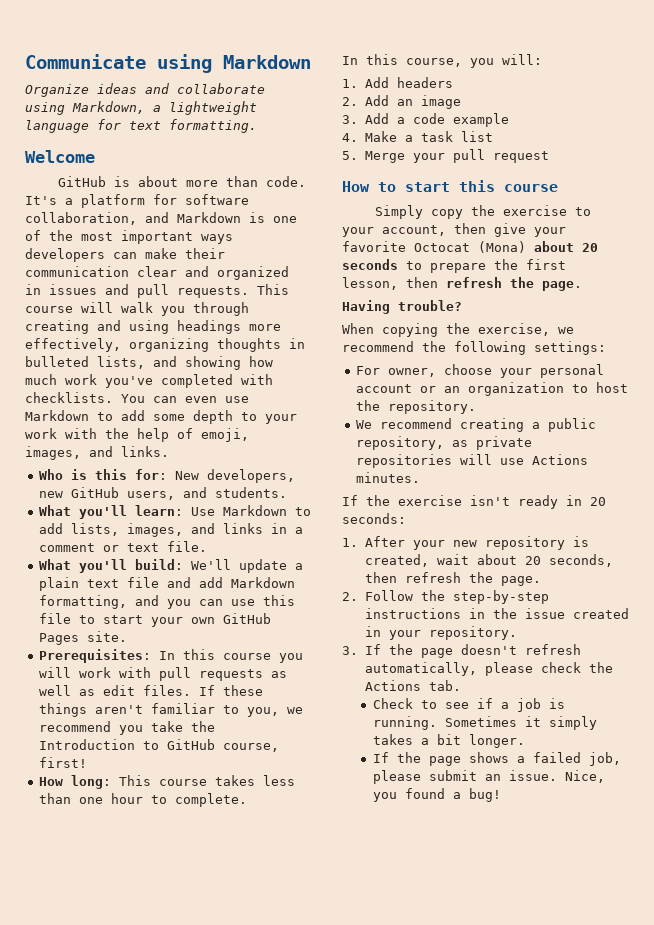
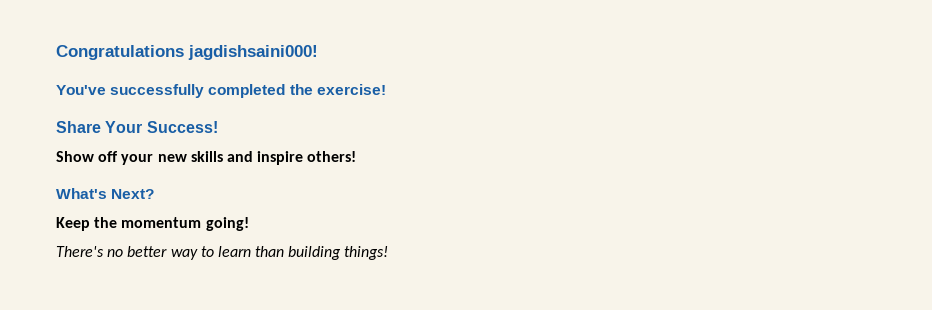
[25,54,311,73] [25,83,265,97] [25,101,257,115] [25,119,257,133] [25,150,95,163] [58,176,307,187] [25,194,249,208] [25,212,297,225] [25,230,233,244] [25,248,225,262] [25,266,289,280] [25,284,289,298] [25,302,249,316] [25,320,281,334] [25,338,305,352] [25,356,273,370] [25,374,273,388] [25,392,249,403] [25,410,297,424] [25,428,249,442] [25,446,169,460] [39,469,296,483] [39,487,288,500] [39,505,312,519] [39,523,304,537] [39,541,208,552] [39,559,304,573] [39,577,296,591] [39,595,296,609] [39,613,272,627] [39,631,128,645] [39,649,304,663] [39,667,288,681] [39,685,264,696] [39,703,304,717] [39,721,216,735] [39,739,280,752] [39,757,88,768] [39,775,296,789] [39,793,248,807] [342,54,542,68] [342,77,453,88] [342,95,461,109] [342,113,509,127] [342,131,493,142] [342,149,549,163] [342,180,558,192] [375,205,592,219] [342,223,566,237] [342,241,598,253] [342,259,566,273] [342,277,582,291] [342,300,462,314] [342,323,574,337] [342,341,606,355] [356,364,605,378] [356,382,629,396] [356,400,477,414] [356,418,597,432] [356,436,533,450] [356,454,589,468] [356,472,421,483] [342,495,606,509] [342,513,406,524] [342,536,589,550] [364,554,613,567] [364,572,541,586] [342,590,549,604] [364,608,629,619] [364,626,517,640] [342,644,581,658] [364,662,613,676] [364,680,461,691] [372,698,565,712] [372,716,597,730] [372,734,525,748] [372,752,621,766] [372,770,605,784] [372,788,501,802] Communicate using Markdown // Organize ideas and collaborate using Markdown, a lightweight language for text formatting. // Welcome // GitHub is about more than code. It's a platform for software collaboration, and Markdown is one of the most important ways developers can make their communication clear and organized in issues and pull requests. This course will walk you through creating and using headings more effectively, organizing thoughts in bulleted lists, and showing how much work you've completed with checklists. You can even use Markdown to add some depth to your work with the help of emoji, images, and links. // Who is this for: New developers, new GitHub users, and students. // What you'll learn: Use Markdown to add lists, images, and links in a comment or text file. // What you'll build: We'll update a plain text file and add Markdown formatting, and you can use this file to start your own GitHub Pages site. // Prerequisites: In this course you will work with pull requests as well as edit files. If these things aren't familiar to you, we recommend you take the Introduction to GitHub course, first! // How long: This course takes less than one hour to complete. // In this course, you will: // 1. Add headers // 2. Add an image // 3. Add a code example // 4. Make a task list // 5. Merge your pull request // How to start this course // Simply copy the exercise to your account, then give your favorite Octocat (Mona) about 20 seconds to prepare the first lesson, then refresh the page. // Having trouble? // When copying the exercise, we recommend the following settings: // For owner, choose your personal account or an organization to host the repository. // We recommend creating a public repository, as private repositories will use Actions minutes. // If the exercise isn't ready in 20 seconds: // 1. After your new repository is created, wait about 20 seconds, then refresh the page. // 2. Follow the step-by-step instructions in the issue created in your repository. // 3. If the page doesn't refresh automatically, please check the Actions tab. // Check to see if a job is running. Sometimes it simply takes a bit longer. // If the page shows a failed job, please submit an issue. Nice, you found a bug! -> [56,45,318,60] [56,84,386,98] [56,121,218,133] [56,151,357,165] [56,188,155,199] [56,217,249,231] [56,246,389,260] Congratulations jagdishsaini000! // You've successfully completed the exercise! // Share Your Success! // Show off your new skills and inspire others! // What's Next? // Keep the momentum going! // There's no better way to learn than building things!

